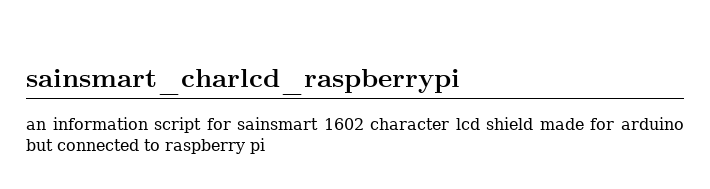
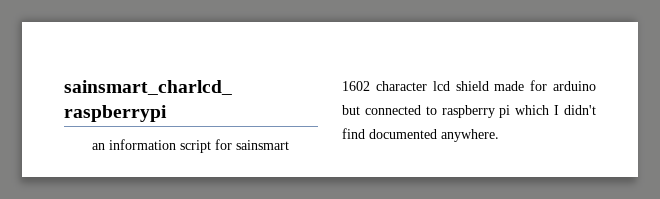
(265, 146) none -> [515,105,596,115] [342,128,499,142] which I didn't find documented anywhere.

